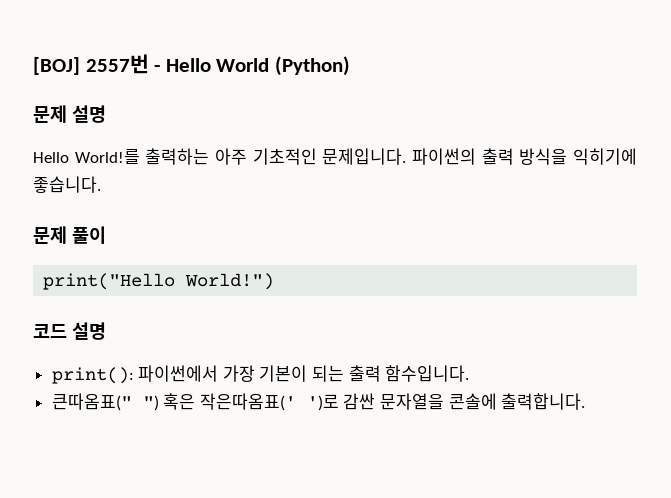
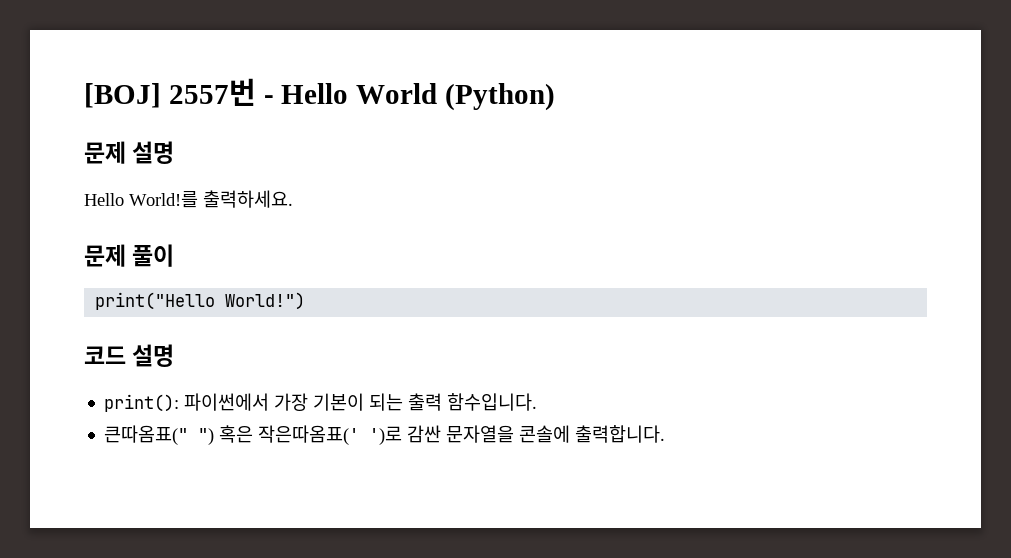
[145,148,637,165] [33,176,101,193] 출력하는 아주 기초적인 문제입니다. 파이썬의 출력 방식을 익히기에 좋습니다. -> [203,190,293,208] 출력하세요.

